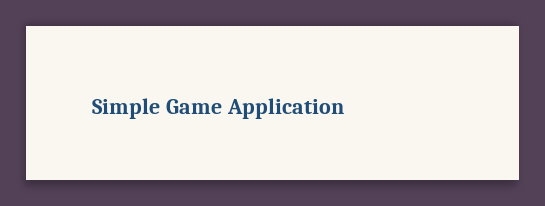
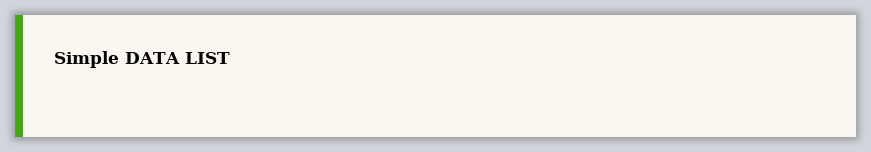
[165,98,344,119] Game Application -> [125,52,230,64] DATA LIST

